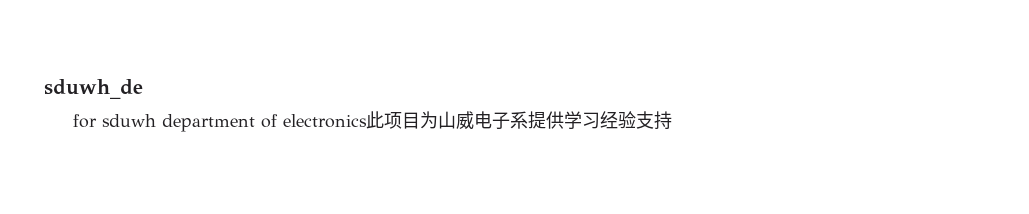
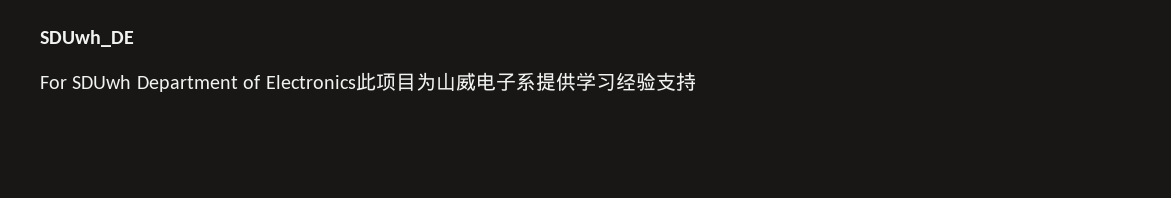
[44,79,143,99] [73,114,368,132] sduwh_de // for sduwh department of electronics -> [40,30,134,47] [40,75,356,92] SDUwh_DE // For SDUwh Department of Electronics

